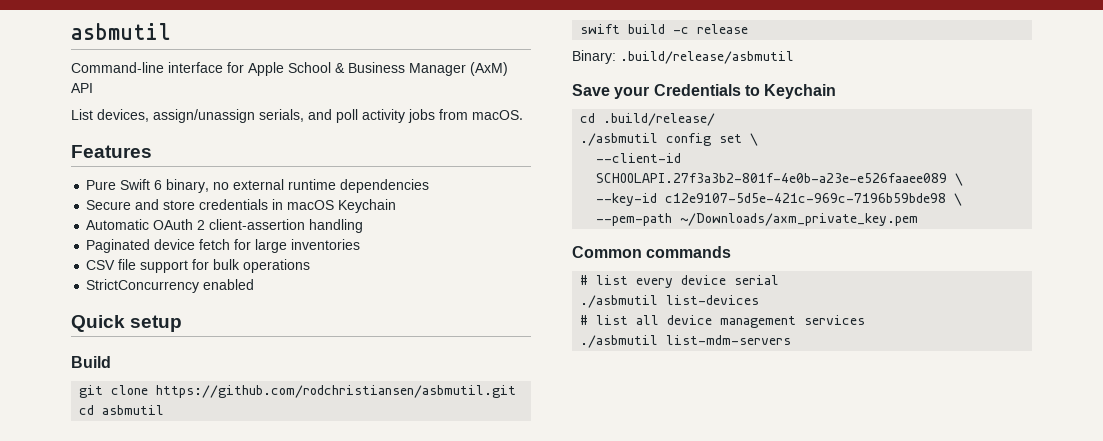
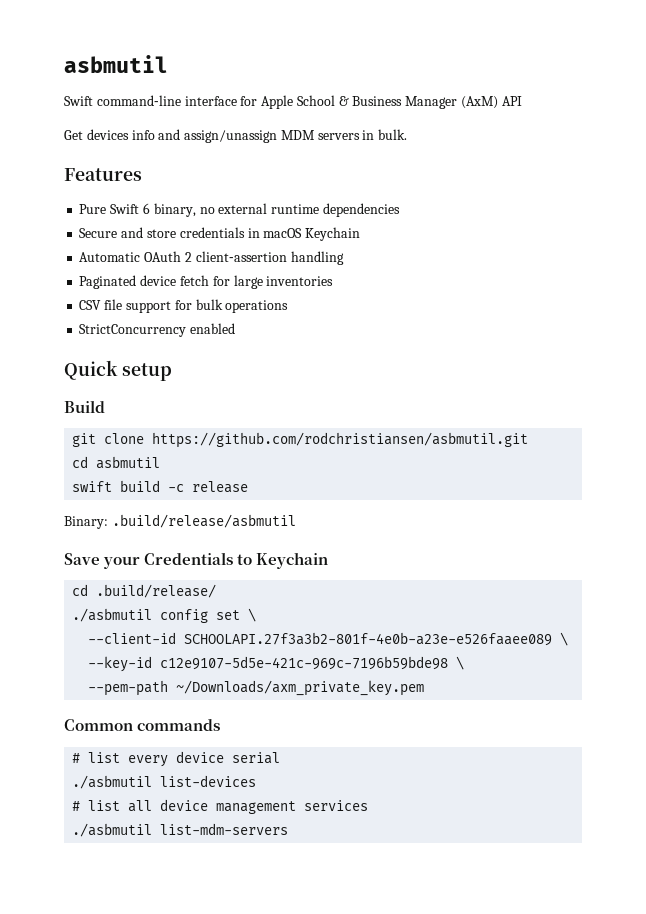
[71,23,171,40] [71,62,164,73] asbmutil // Command‑line -> [64,55,168,73] [64,95,181,106] asbmutil // Swift command‑line
[71,109,523,123] List devices, assign/unassign serials, and poll activity jobs from macOS. -> [64,129,408,143] Get devices info and assign/unassign MDM servers in bulk.

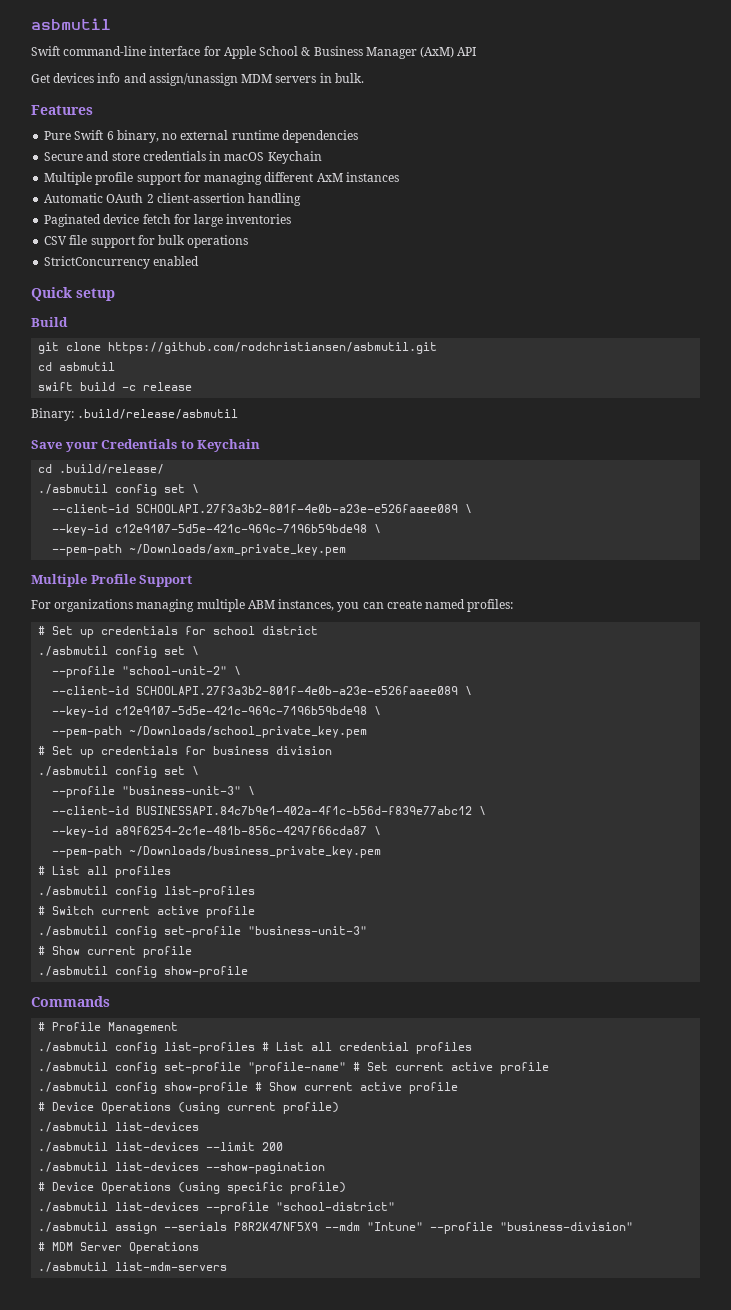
(361, 234) none -> [44,172,399,185] // Multiple profile support for managing different AxM instances
[64,719,221,731] [72,751,281,767] [72,775,257,789] [72,799,369,814] Common commands // # list every device serial // ./asbmutil list-devices // # list all device management services -> [31,574,193,587] [31,599,514,612] [38,626,319,638] [38,646,200,658] [52,666,242,678] [52,686,473,695] [52,706,382,718] [52,726,368,738] [38,746,333,758] [38,766,200,778] [52,786,256,798] [52,806,487,815] [52,826,382,838] [52,846,382,858] [38,866,172,878] [38,886,256,898] [38,906,256,918] [38,926,368,938] [38,946,193,958] [38,966,249,978] [31,996,110,1007] [38,1022,179,1034] [38,1042,473,1054] [38,1062,550,1074] [38,1082,459,1094] [38,1102,340,1114] [38,1122,200,1132] [38,1142,284,1152] [38,1162,326,1174] [38,1182,347,1194] [38,1202,396,1214] [38,1222,634,1234] [38,1242,200,1254] Multiple Profile Support // For organizations managing multiple ABM instances, you can create named profiles: // # Set up credentials for school district // ./asbmutil config set \ // --profile "school-unit-2" \ // --client-id SCHOOLAPI.27f3a3b2-801f-4e0b-a23e-e526faaee089 \ // --key-id c12e9107-5d5e-421c-969c-7196b59bde98 \ // --pem-path ~/Downloads/school_private_key.pem // # Set up credentials for business division // ./asbmutil config set \ // --profile "business-unit-3" \ // --client-id BUSINESSAPI.84c7b9e1-402a-4f1c-b56d-f839e77abc12 \ // --key-id a89f6254-2c1e-481b-856c-4297f66cda87 \ // --pem-path ~/Downloads/business_private_key.pem // # List all profiles // ./asbmutil config list-profiles // # Switch current active profile // ./asbmutil config set-profile "business-unit-3" // # Show current profile // ./asbmutil config show-profile // Commands // # Profile Management // ./asbmutil config list-profiles # List all credential profiles // ./asbmutil config set-profile "profile-name" # Set current active profile // ./asbmutil config show-profile # Show current active profile // # Device Operations (using current profile) // ./asbmutil list-devices // ./asbmutil list-devices --limit 200 // ./asbmutil list-devices --show-pagination // # Device Operations (using specific profile) // ./asbmutil list-devices --profile "school-district" // ./asbmutil assign --serials P8R2K47NF5X9 --mdm "Intune" --profile "business-division" // # MDM Server Operations

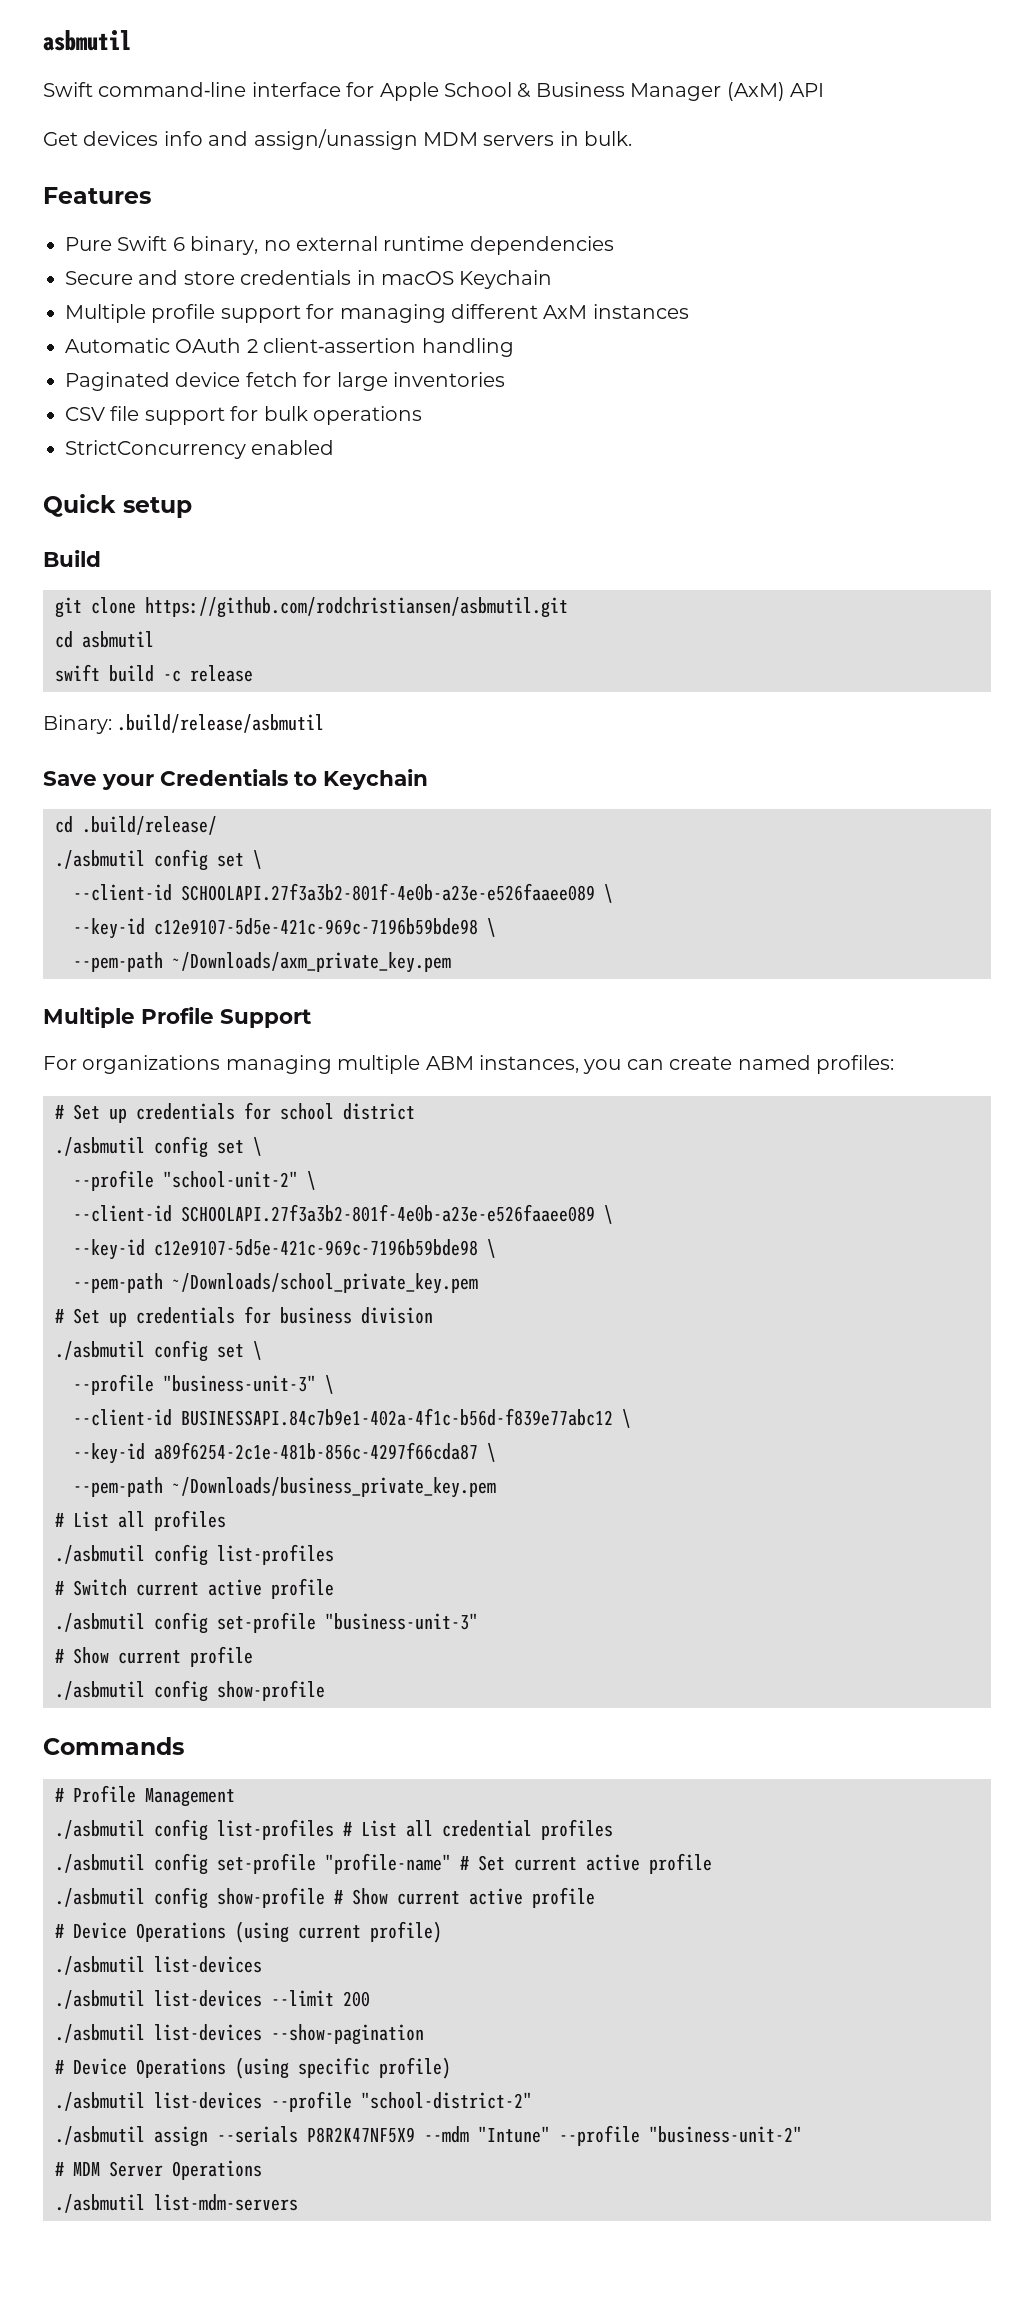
[276,1202,396,1211] "school-district" -> [361,2092,532,2109] "school-district-2"
[500,1222,634,1231] "business-division" -> [649,2126,802,2143] "business-unit-2"

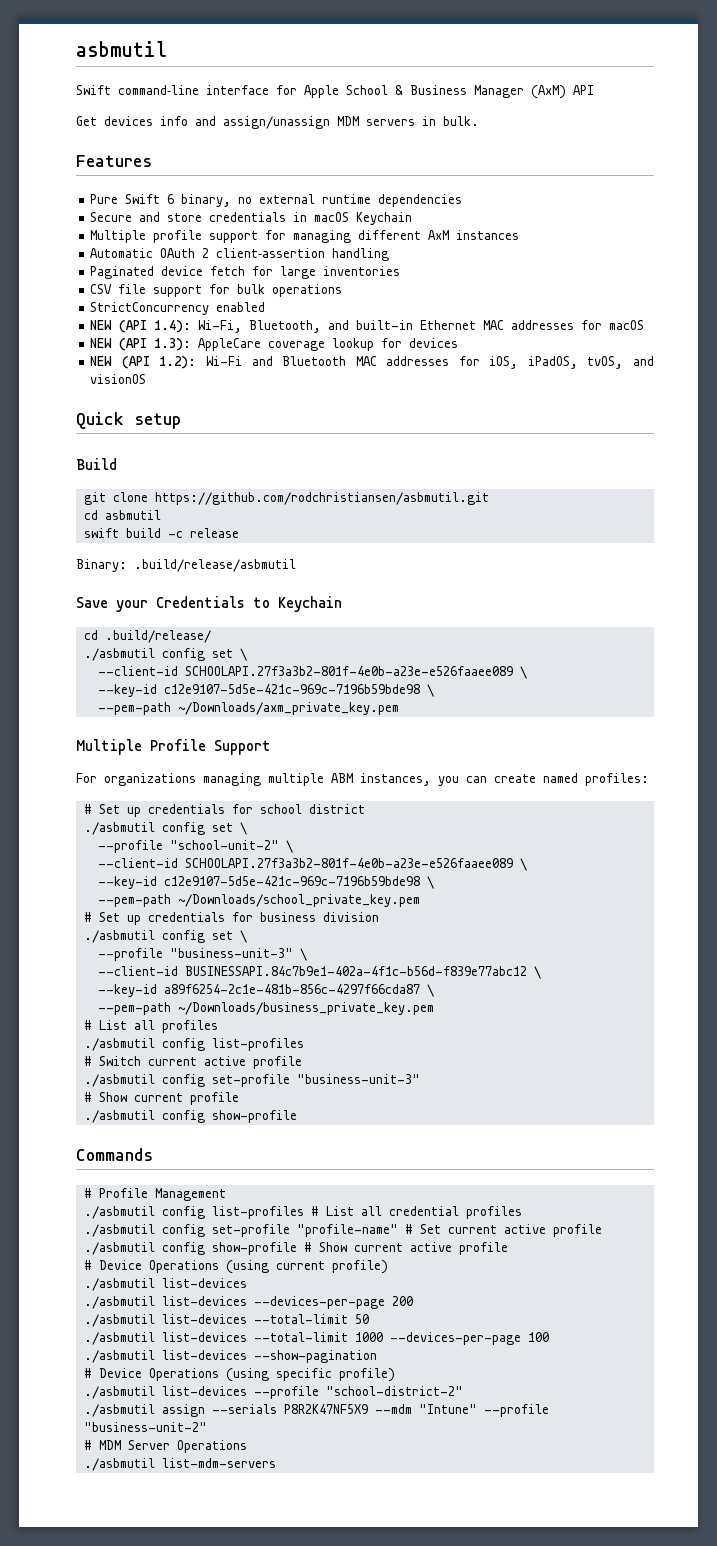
(335, 447) none -> [90,320,645,333] [90,338,459,351] [90,356,654,369] [90,374,147,384] // NEW (API 1.4): Wi-Fi, Bluetooth, and built-in Ethernet MAC addresses for macOS // NEW (API 1.3): AppleCare coverage lookup for devices // NEW (API 1.2): Wi-Fi and Bluetooth MAC addresses for iOS, iPadOS, tvOS, and visionOS
[271,1990,334,2006] --limit -> [253,1296,385,1309] --devices-per-page
(370, 1999) none -> [83,1314,369,1327] [83,1332,549,1345] // ./asbmutil list-devices --total-limit 50 // ./asbmutil list-devices --total-limit 1000 --devices-per-page 100

